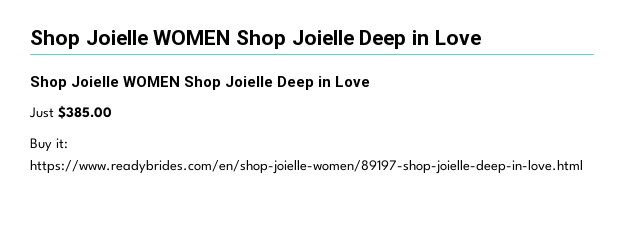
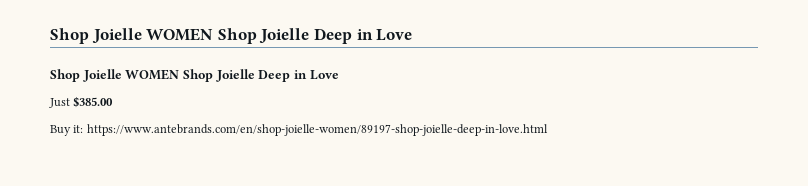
[30,160,583,174] https://www.readybrides.com/en/shop-joielle-women/89197-shop-joielle-deep-in-love.html -> [86,124,548,136] https://www.antebrands.com/en/shop-joielle-women/89197-shop-joielle-deep-in-love.html

